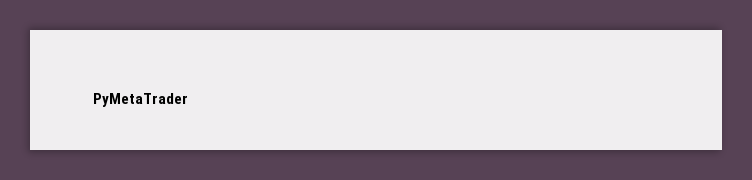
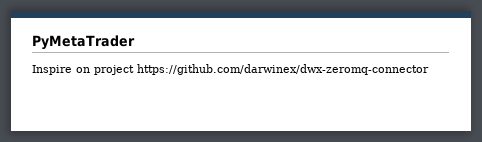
(188, 100) none -> [32,64,429,75] // Inspire on project https://github.com/darwinex/dwx-zeromq-connector

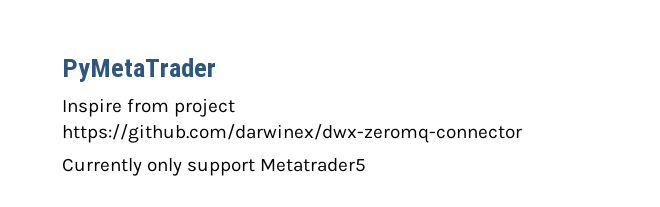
[76,67,90,73] on -> [127,98,170,113] from
(429, 69) none -> [62,158,367,176] // Currently only support Metatrader5

